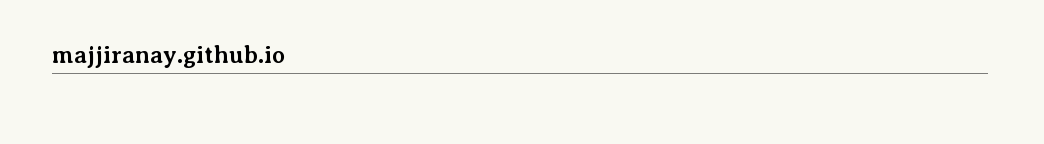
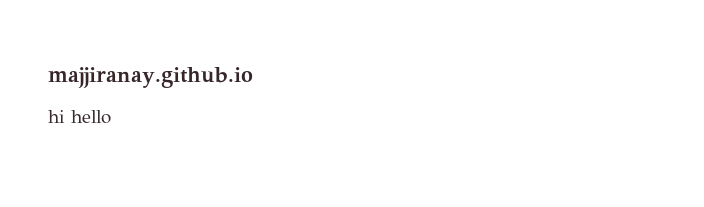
(285, 56) none -> [48,110,111,124] // hi hello

